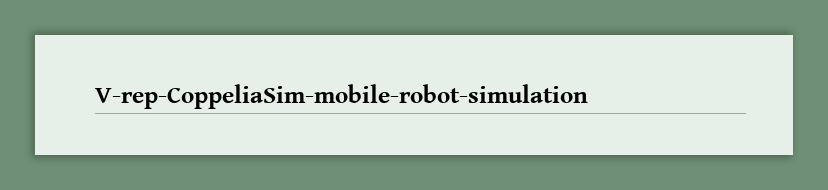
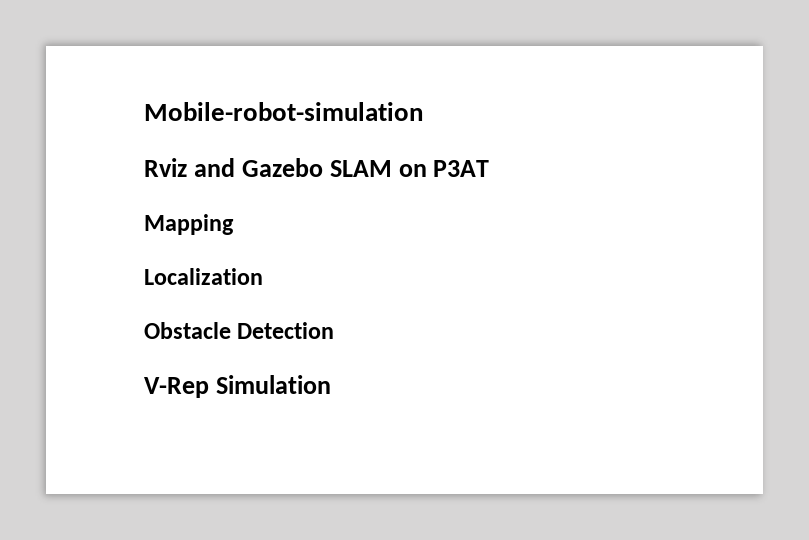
[95,84,588,109] V-rep-CoppeliaSim-mobile-robot-simulation -> [144,102,423,121] [144,158,490,177] [144,214,234,235] [144,268,263,285] [144,322,335,339] [144,375,331,398] Mobile-robot-simulation // Rviz and Gazebo SLAM on P3AT // Mapping // Localization // Obstacle Detection // V-Rep Simulation

